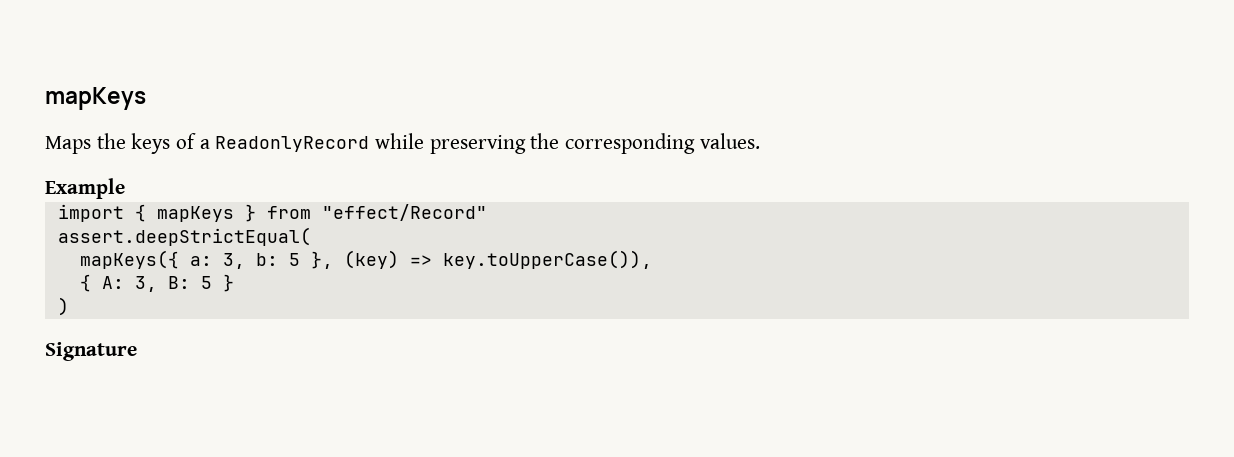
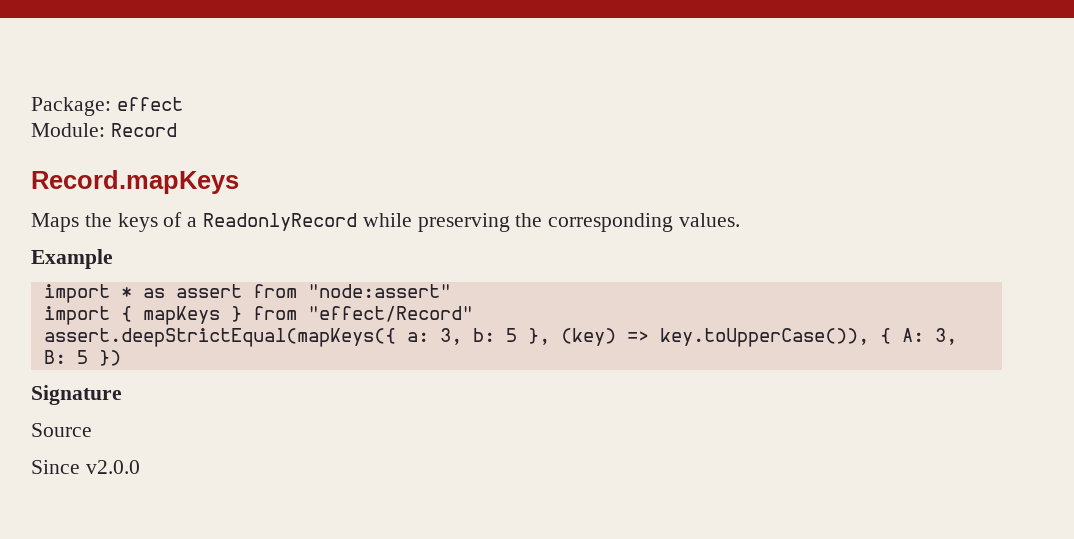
[45,87,146,110] mapKeys -> [31,97,183,116] [31,123,177,137] [31,170,239,194] Package: effect // Module: Record // Record.mapKeys
(125, 188) none -> [43,284,451,303] // import * as assert from "node:assert"
[57,227,311,246] [79,250,179,269] assert.deepStrictEqual( // mapKeys({ -> [43,328,396,347] assert.deepStrictEqual(mapKeys({
(652, 259) // -> (869, 337) none
[222,274,234,292] [57,297,69,316] } // ) -> [98,350,121,366] })
(137, 351) none -> [31,423,92,437] [31,460,140,474] // Source // Since v2.0.0

